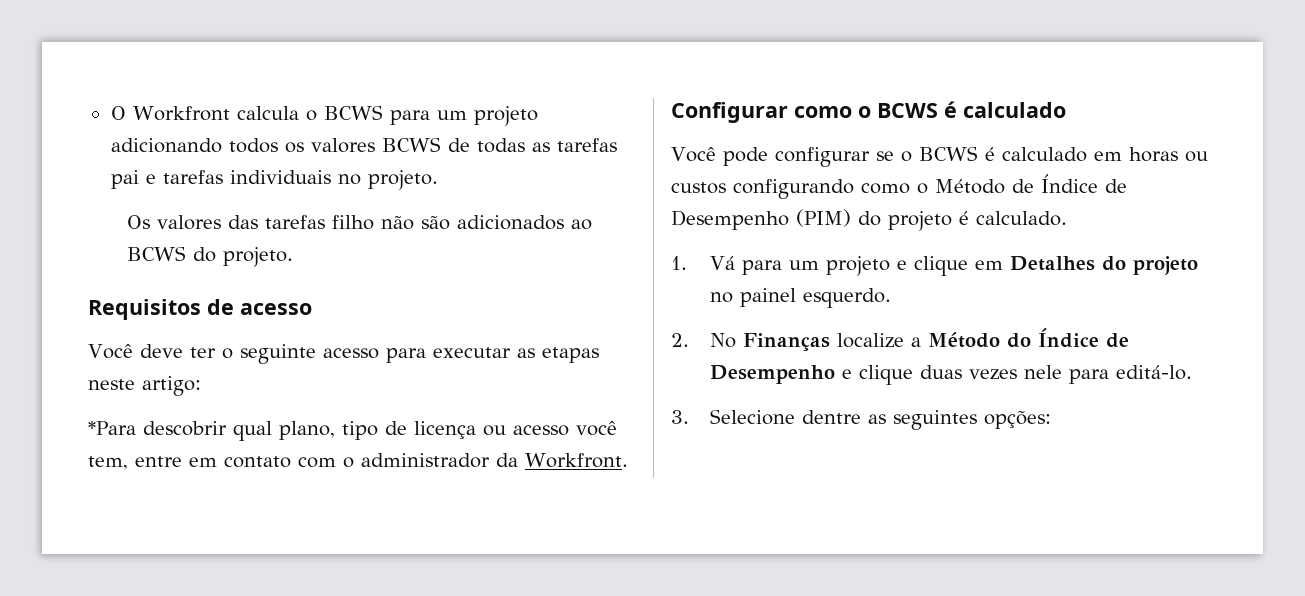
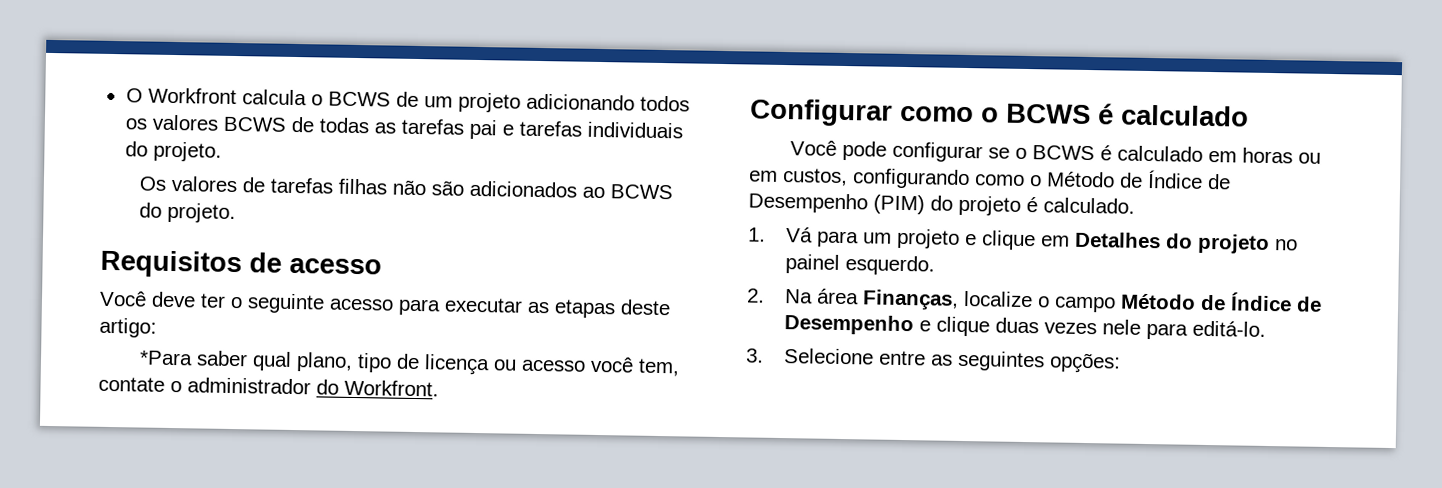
[389,110,430,125] para -> [395,91,419,108] de
[337,174,361,185] no -> [124,141,148,157] do
[228,215,375,230] das tarefas filho -> [241,177,388,195] de tarefas filhas
[88,379,135,390] neste -> [620,299,671,316] deste
[142,421,227,436] descobrir -> [196,350,249,367] saber
[135,456,336,468] entre em contato com -> [98,376,165,392] contate
[496,453,518,467] da -> [316,379,339,395] do
[671,182,726,194] custos -> [749,168,848,187] em custos,
[710,332,1032,351] No Finanças localize a Método do -> [784,288,1226,313] Na área Finanças, localize o campo Método de
[802,410,862,424] dentre -> [878,350,926,366] entre

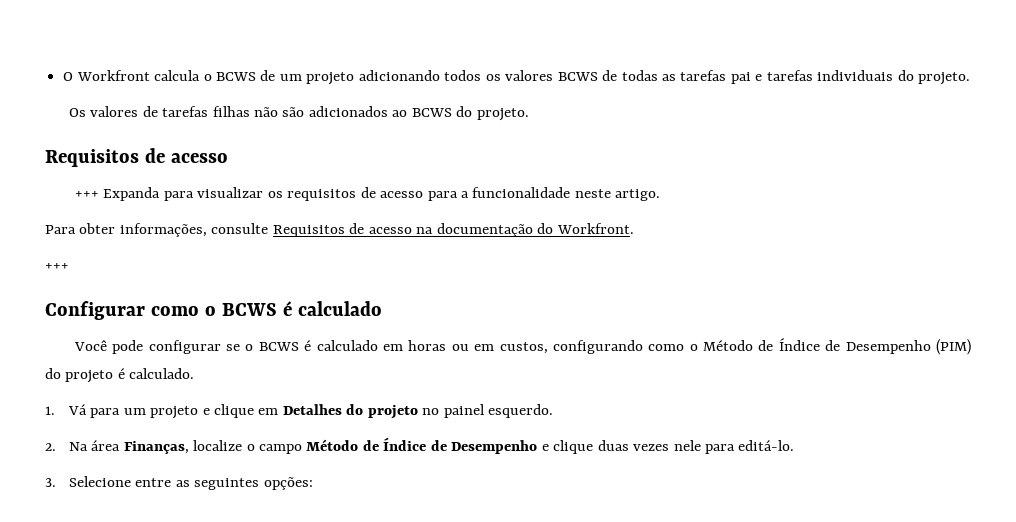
[99,290,671,319] [99,317,157,338] [139,350,681,377] [98,376,311,395] Você deve ter o seguinte acesso para executar as etapas deste artigo: // *Para saber qual plano, tipo de licença ou acesso você tem, contate o administrador -> [74,187,661,201] [45,223,533,237] +++ Expanda para visualizar os requisitos de acesso para a funcionalidade neste artigo. // Para obter informações, consulte Requisitos de acesso na documentação
(439, 388) none -> [45,263,69,270] // +++

